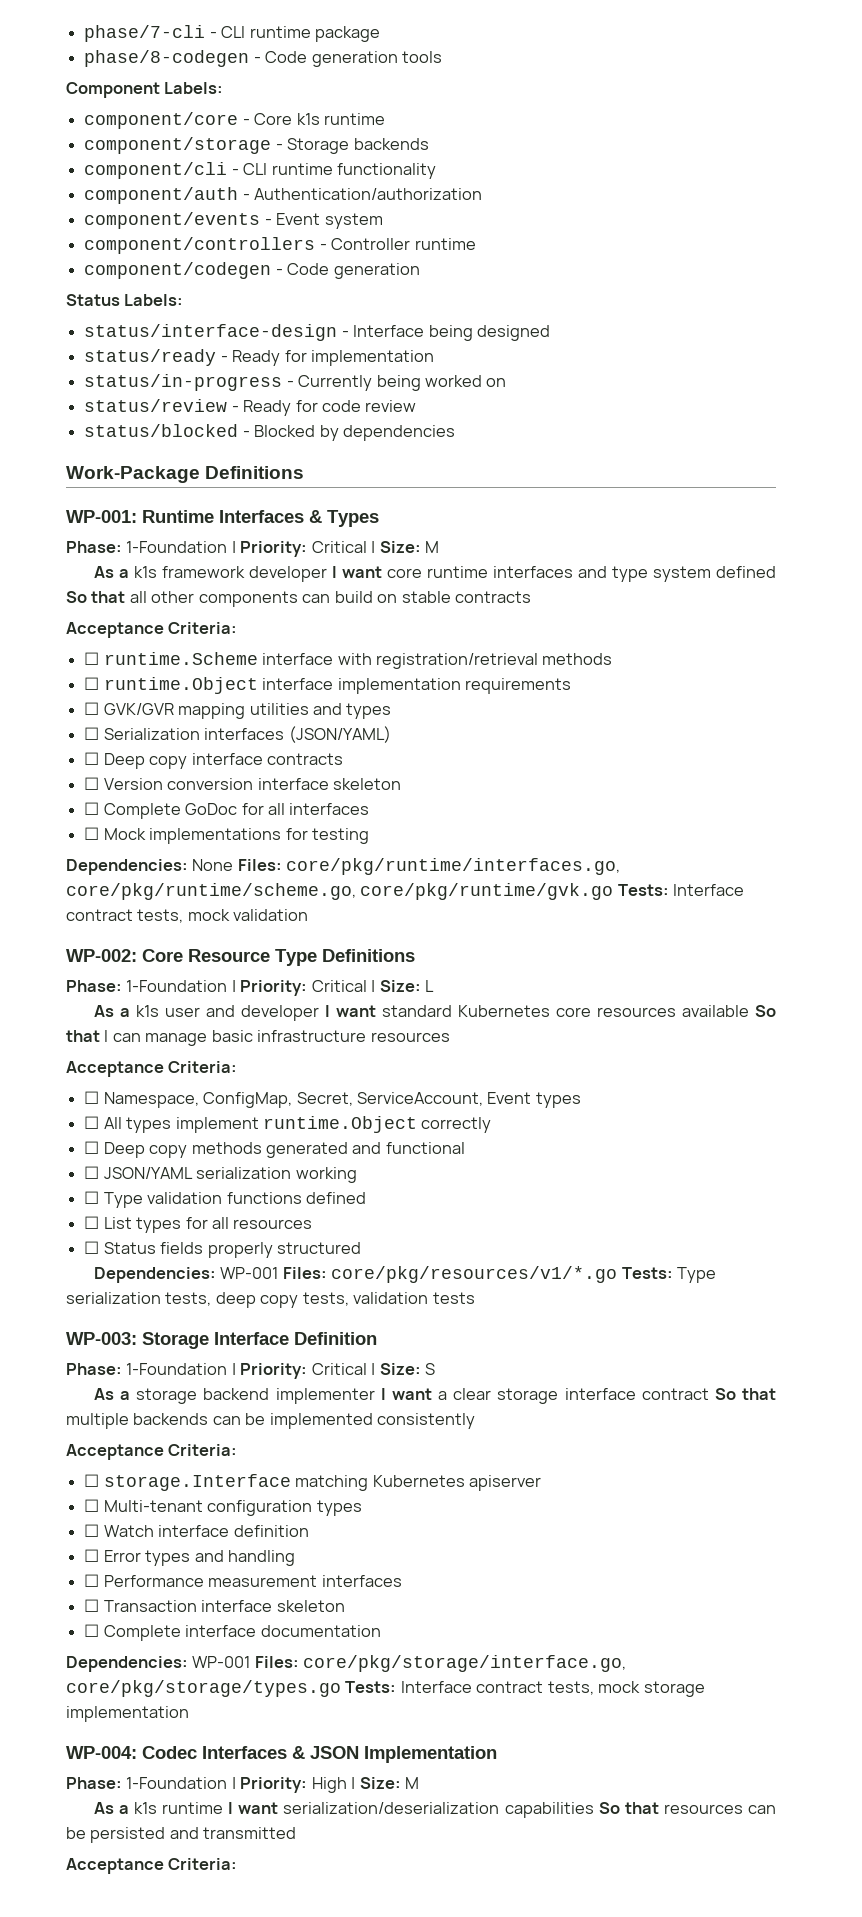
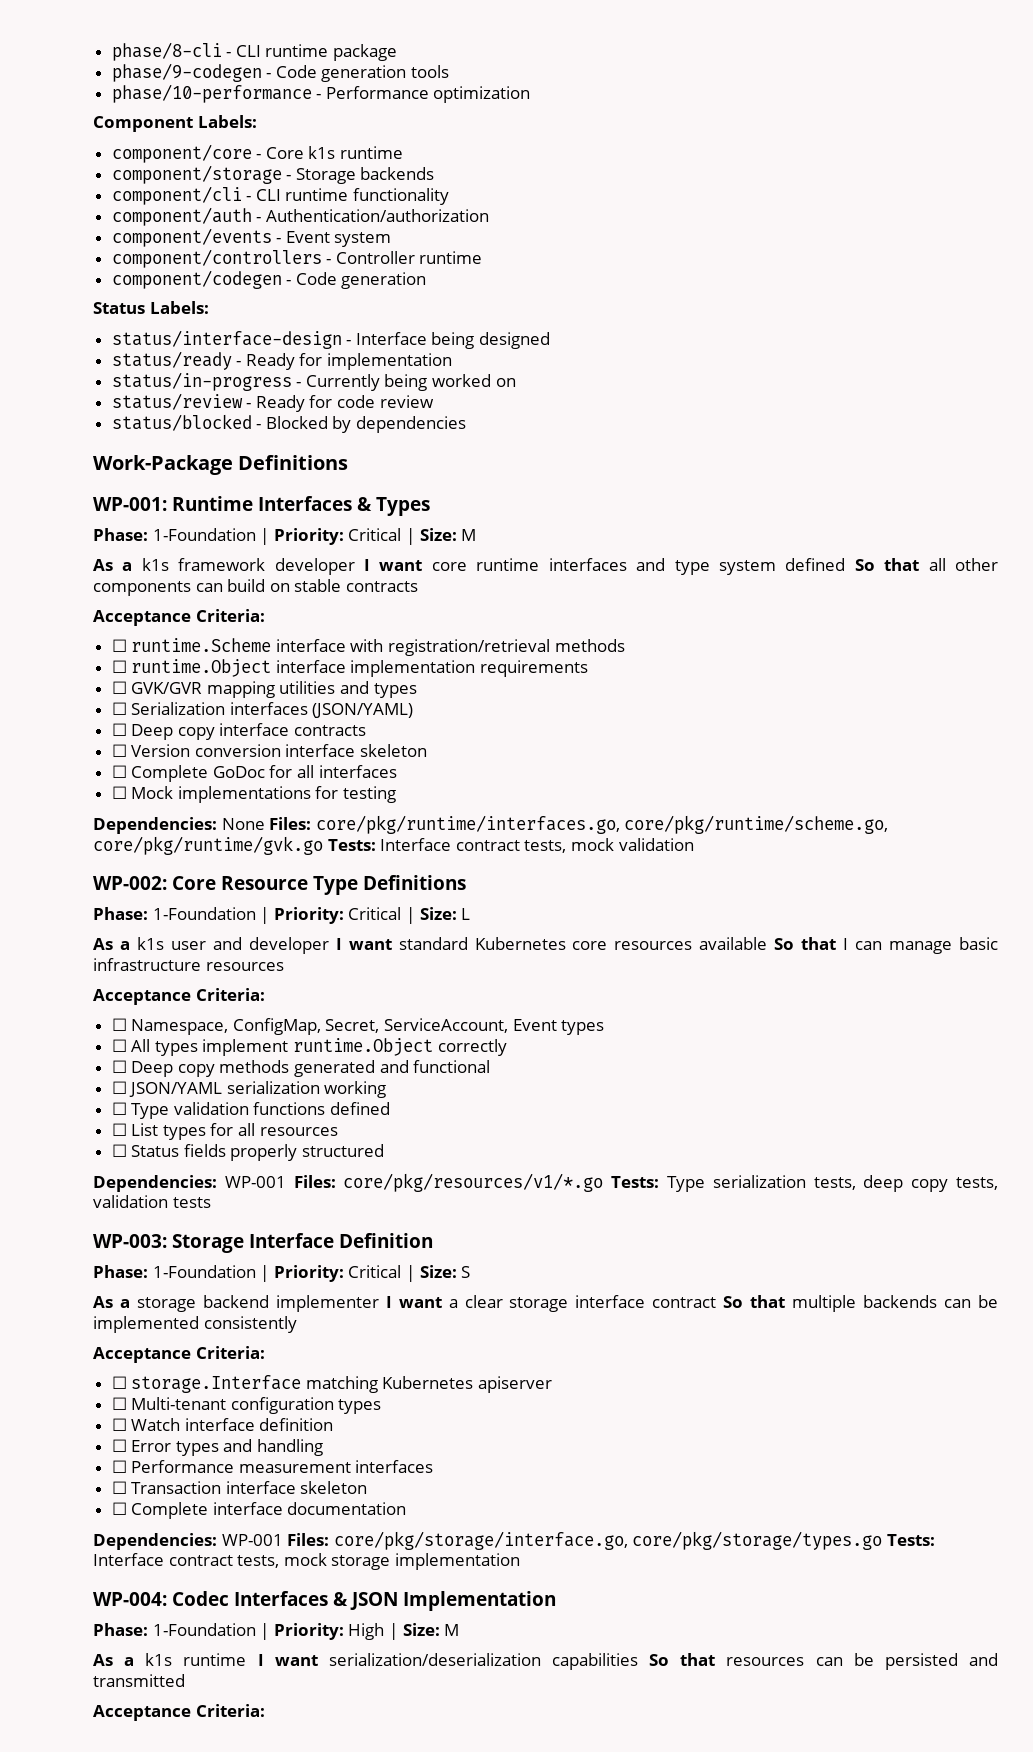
[84,25,206,42] phase/7-cli -> [111,42,222,61] phase/8-cli
[84,50,250,67] phase/8-codegen -> [111,63,262,82] phase/9-codegen
(442, 57) none -> [111,84,531,103] // phase/10-performance - Performance optimization

